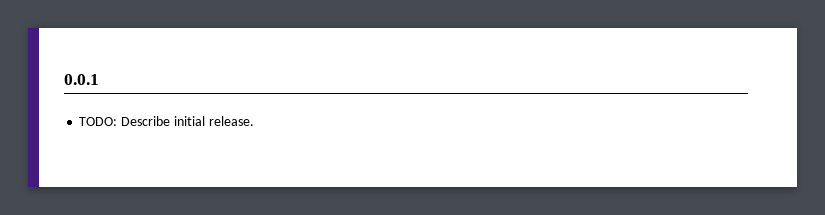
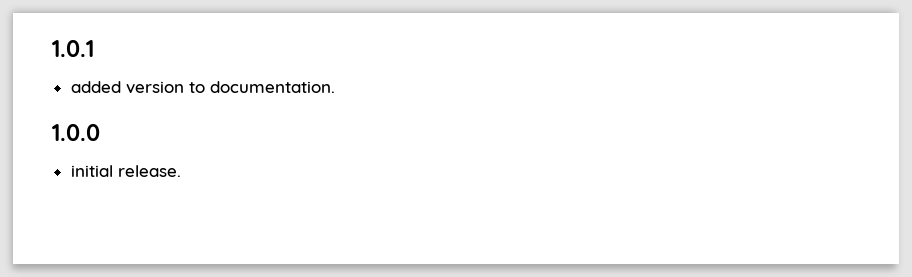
[64,74,99,85] [79,116,171,126] 0.0.1 // TODO: Describe -> [52,40,94,57] [70,81,335,94] [52,124,100,141] 1.0.1 // added version to documentation. // 1.0.0 //

